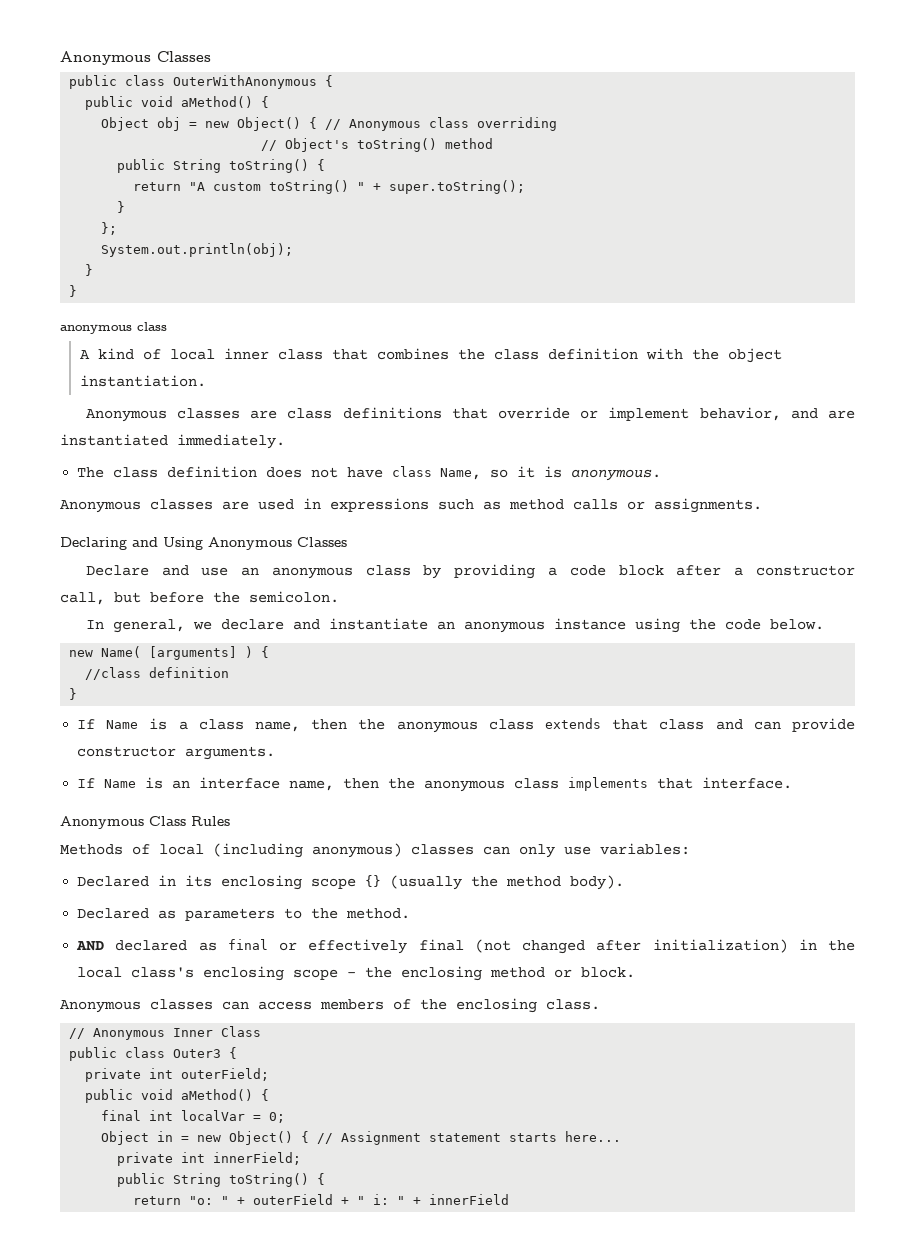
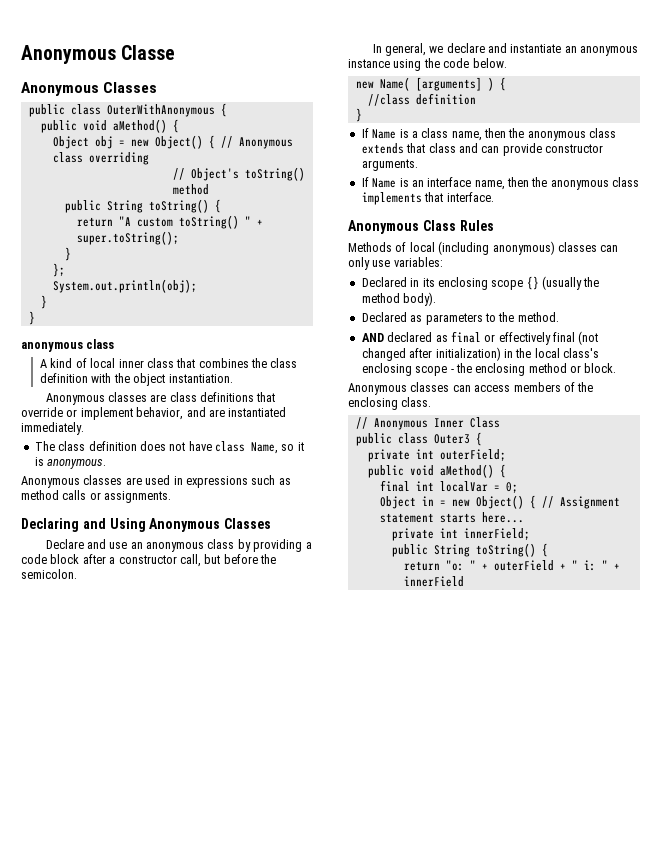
[60,51,151,65] Anonymous -> [21,45,176,64] [21,82,99,96] Anonymous Classe // Anonymous

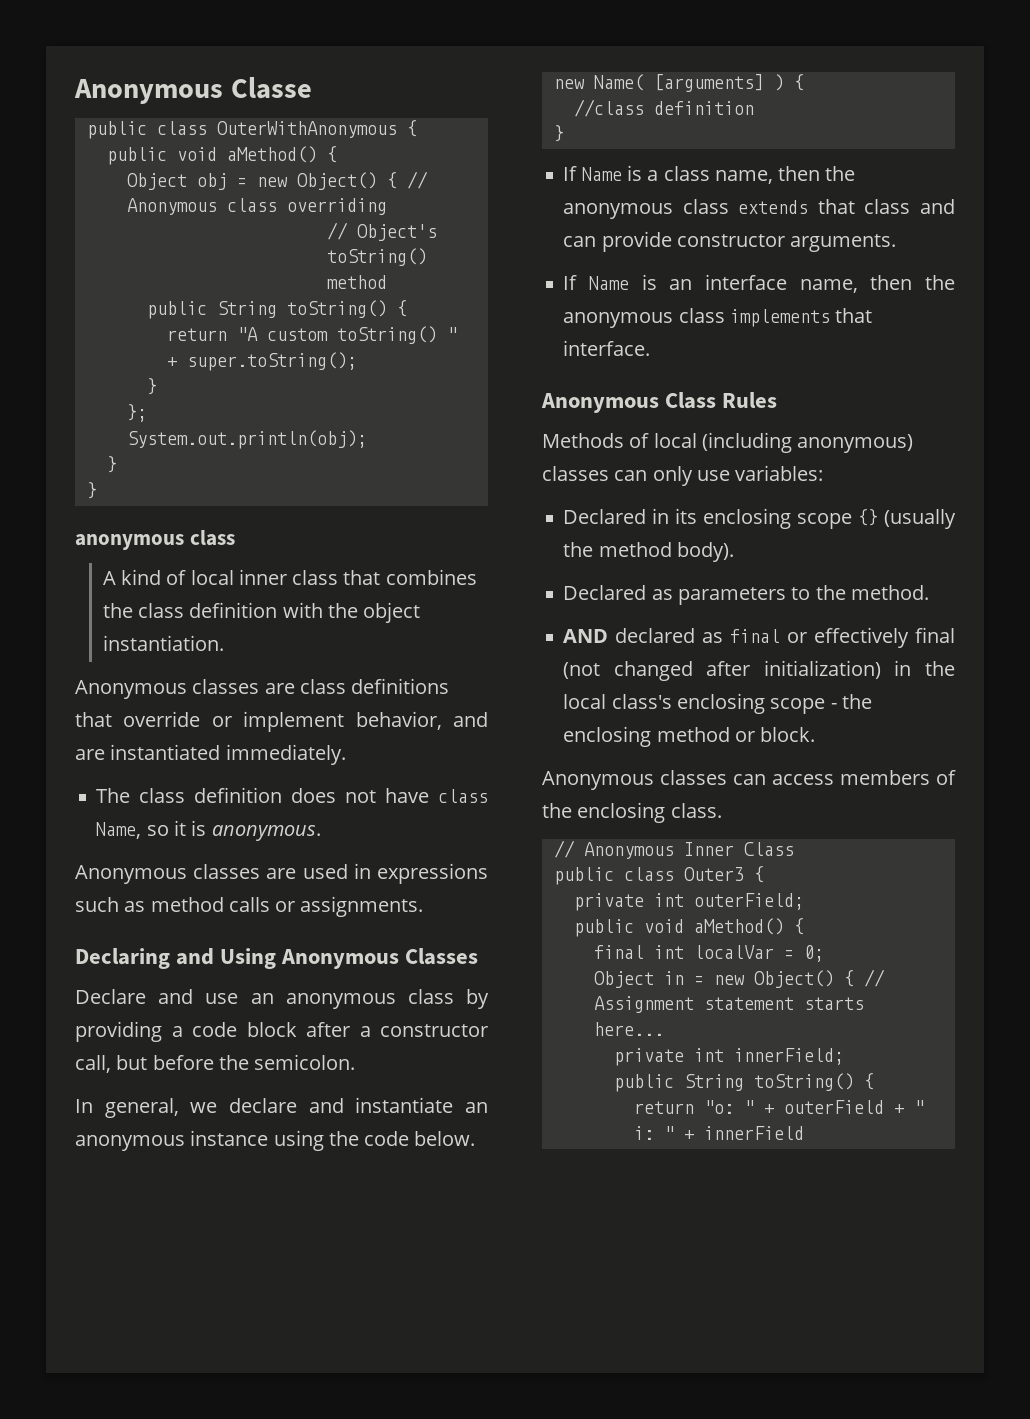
[21,82,158,96] // Anonymous Classes -> (312, 88) none

